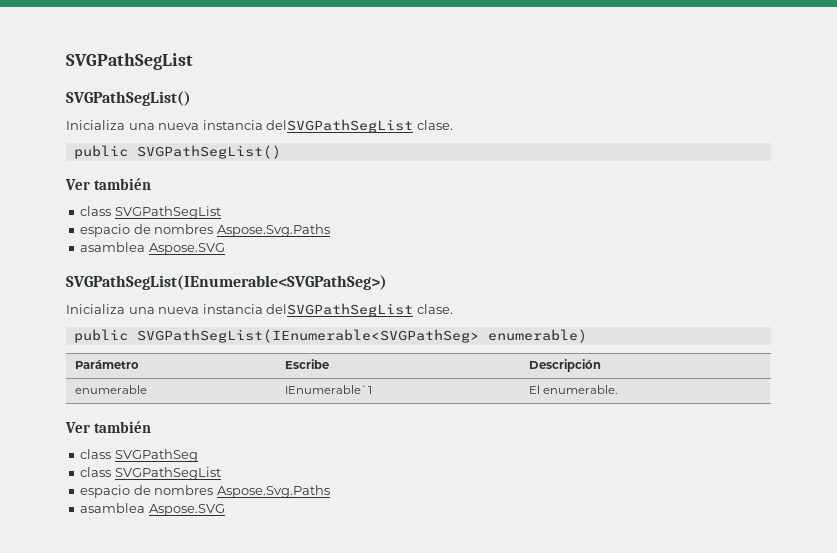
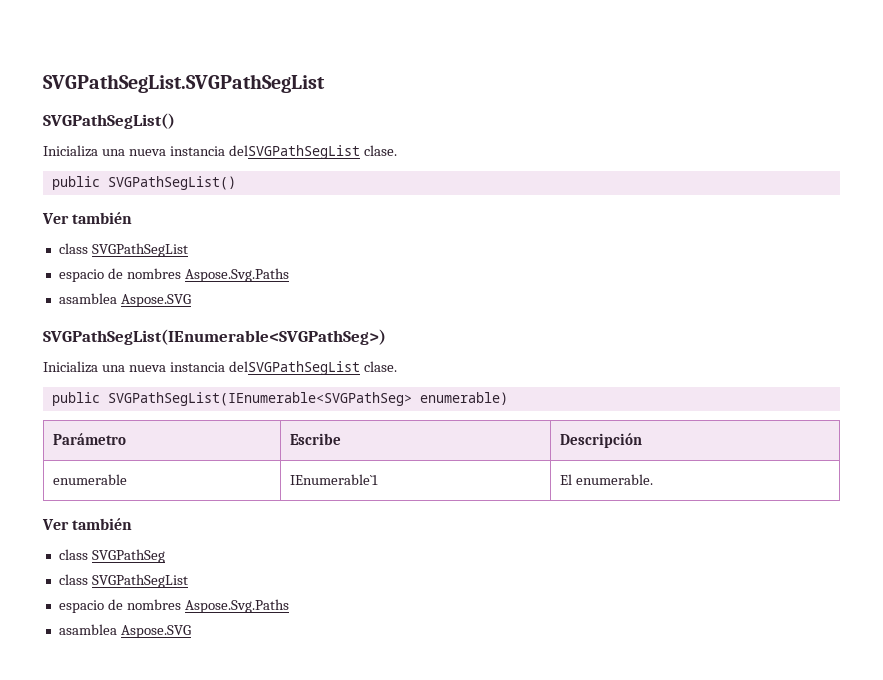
[66,53,193,70] SVGPathSegList -> [43,74,325,93] SVGPathSegList.SVGPathSegList

